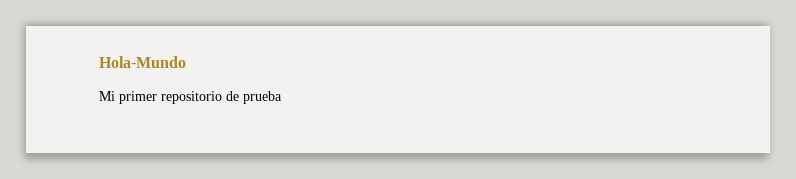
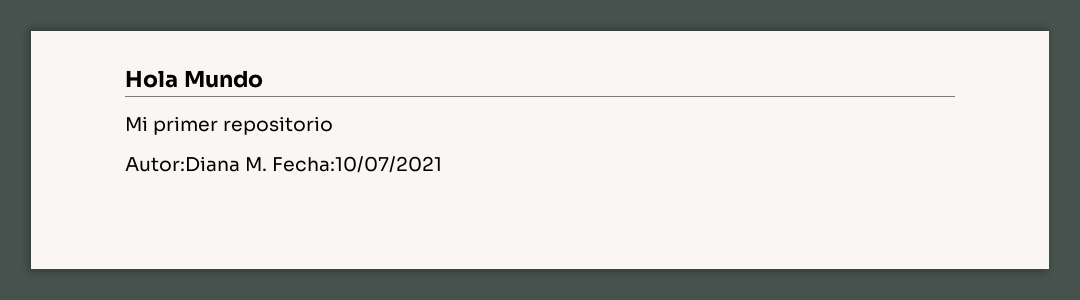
[99,56,186,68] Hola-Mundo -> [125,70,263,88] Hola Mundo
[226,91,282,104] de prueba -> [125,156,443,173] // Autor:Diana M. Fecha:10/07/2021

